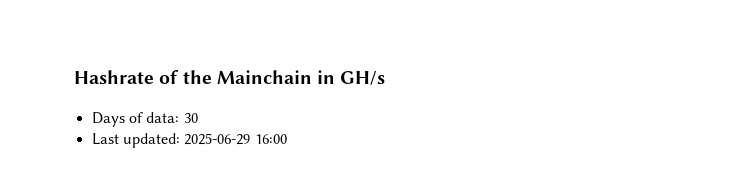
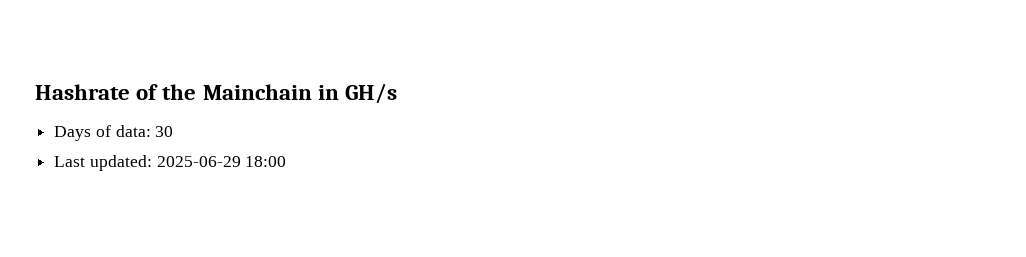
[254,134,287,144] 16:00 -> [245,156,287,167] 18:00

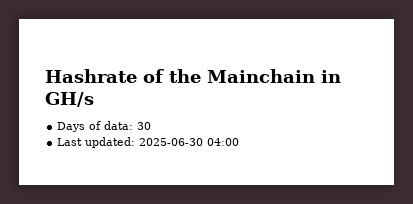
[156,156,287,167] 2025-06-29 18:00 -> [139,138,240,146] 2025-06-30 04:00

